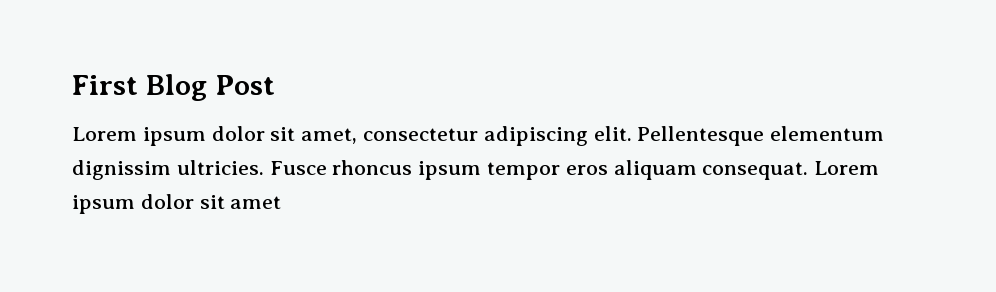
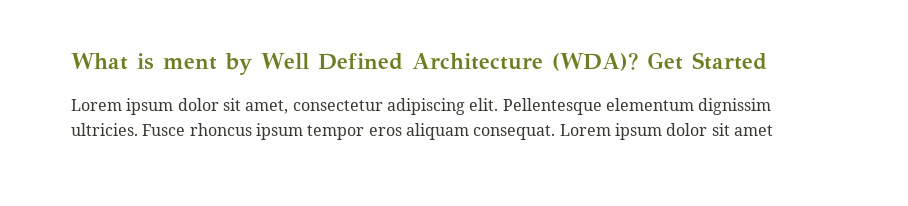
[72,74,275,101] First Blog Post -> [71,52,767,75] What is ment by Well Defined Architecture (WDA)? Get Started

